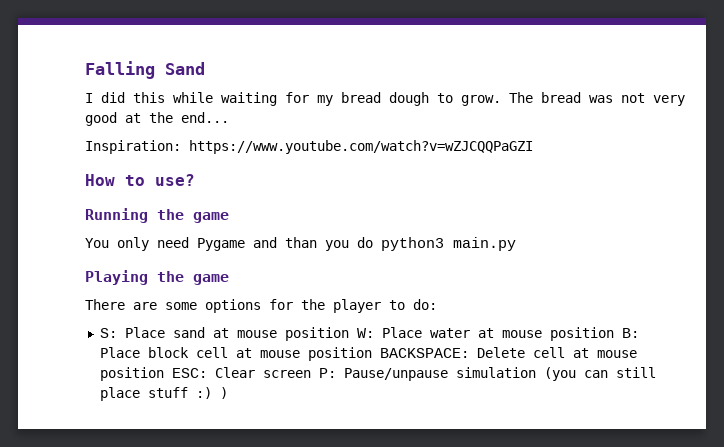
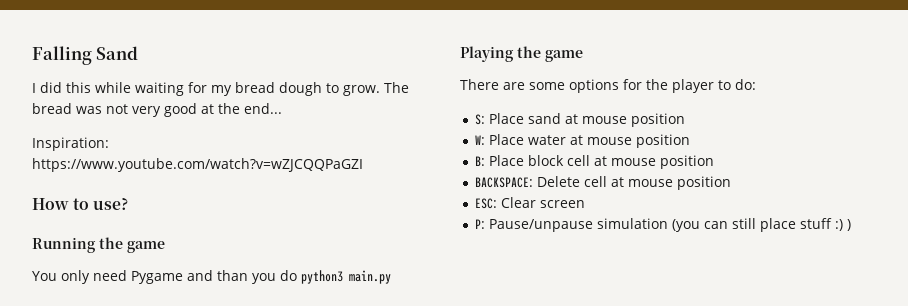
(349, 334) none -> (685, 120) //
(614, 334) none -> (690, 141) //
(372, 354) none -> (714, 162) //
(164, 374) none -> (731, 183) //
(311, 374) none -> (585, 204) //

